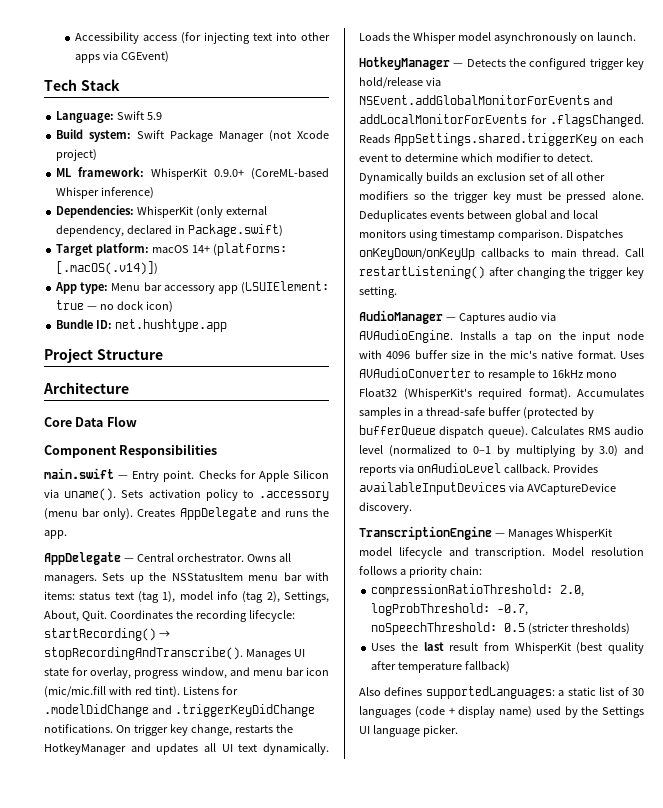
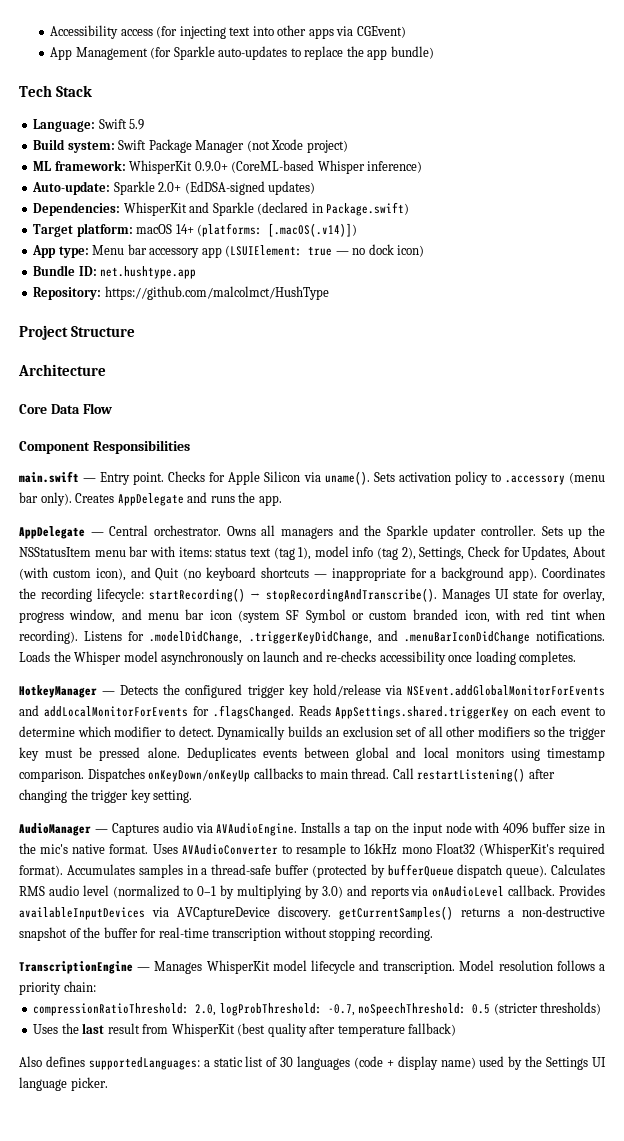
(170, 57) none -> [50,46,434,60] // App Management (for Sparkle auto-updates to replace the app bundle)
[56,205,268,218] [56,225,173,237] Dependencies: WhisperKit (only external dependency, declared -> [32,181,316,195] [33,202,309,216] Auto-update: Sparkle 2.0+ (EdDSA-signed updates) // Dependencies: WhisperKit and Sparkle (declared
(228, 325) none -> [33,286,329,300] // Repository: https://github.com/malcolmct/HushType
[44,575,97,584] managers. -> [280,525,537,539] managers and the Sparkle updater controller.
[44,610,107,622] About, Quit. -> [468,546,606,560] [19,567,538,581] Check for Updates, About (with custom icon), and Quit (no keyboard shortcuts — inappropriate for a background app).
[44,686,238,698] [44,704,315,717] [44,724,293,736] [44,743,329,755] (mic/mic.fill with red tint). Listens for .modelDidChange and .triggerKeyDidChange notifications. On trigger key change, restarts the HotkeyManager and updates all UI text dynamically. -> [237,609,605,623] [19,630,605,644] (system SF Symbol or custom branded icon, with red tint when recording). Listens for .modelDidChange, .triggerKeyDidChange, and .menuBarIconDidChange notifications.
[596,32,636,41] launch. -> [263,651,577,665] launch and re-checks accessibility once loading completes.
(412, 508) none -> [339,906,605,920] [19,927,433,941] getCurrentSamples() returns a non-destructive snapshot of the buffer for real-time transcription without stopping recording.

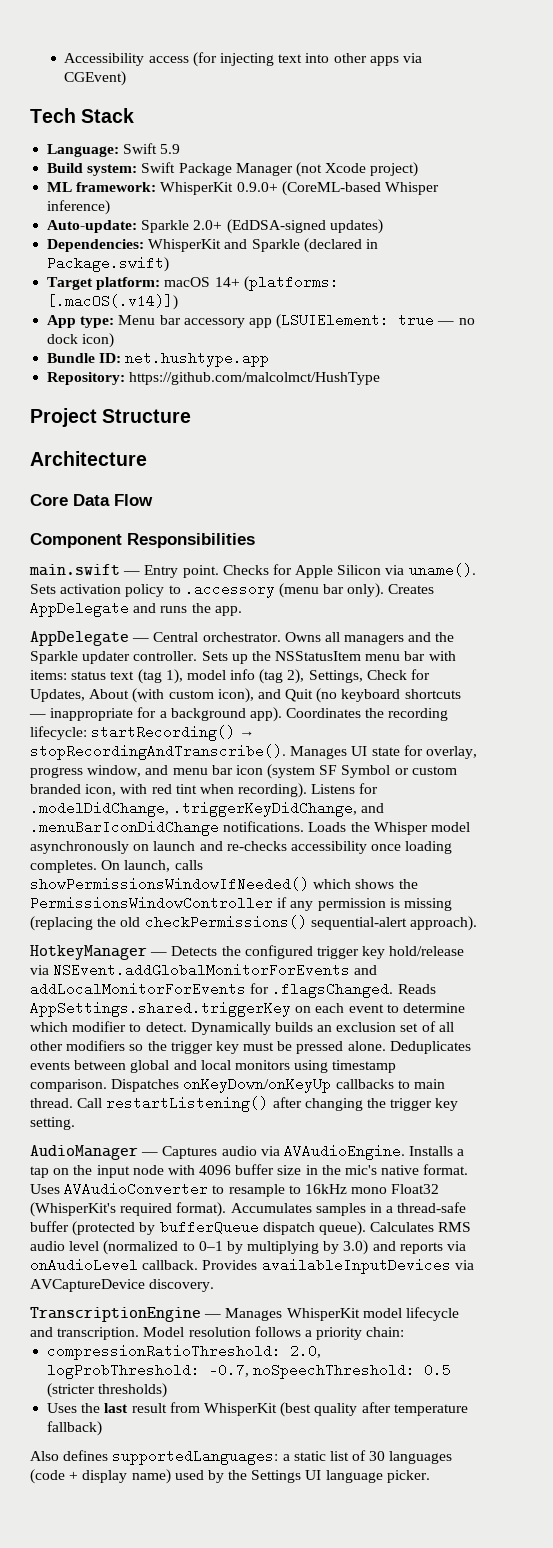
[50,46,434,60] // App Management (for Sparkle auto-updates to replace the app bundle) -> (127, 78) none
(577, 658) none -> [101,860,203,872] [30,877,418,891] [30,896,452,911] [30,915,477,931] On launch, calls showPermissionsWindowIfNeeded() which shows the PermissionsWindowController if any permission is missing (replacing the old checkPermissions() sequential-alert approach).
[339,906,605,920] [19,927,433,941] getCurrentSamples() returns a non-destructive snapshot of the buffer for real-time transcription without stopping recording. -> (215, 1285) none

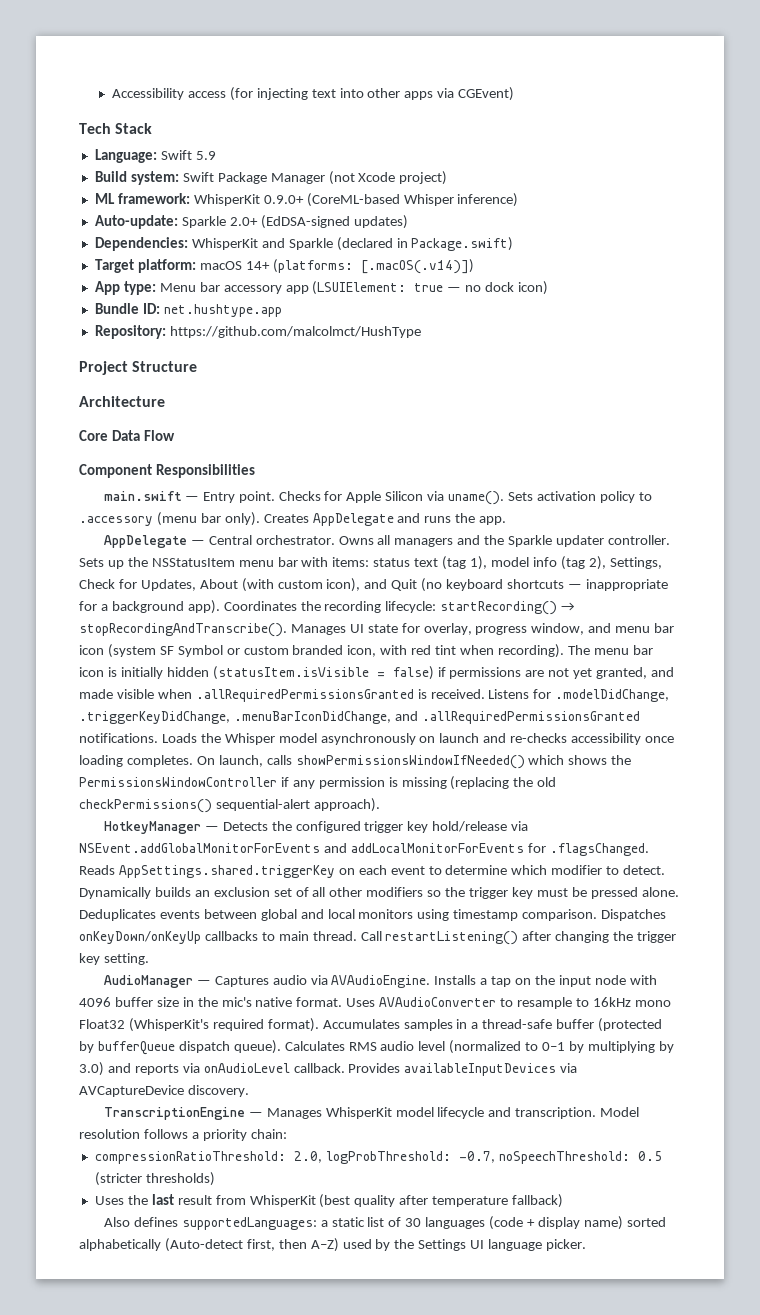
(308, 790) none -> [567,645,653,655] [79,666,675,680] [79,689,485,702] The menu bar icon is initially hidden (statusItem.isVisible = false) if permissions are not yet granted, and made visible when .allRequiredPermissionsGranted is received.
[361,803,385,813] [30,820,219,836] and .menuBarIconDidChange -> [233,711,640,724] .menuBarIconDidChange, and .allRequiredPermissionsGranted
(171, 1476) none -> [626,1217,666,1227] [79,1238,339,1252] sorted alphabetically (Auto-detect first, then A–Z)

